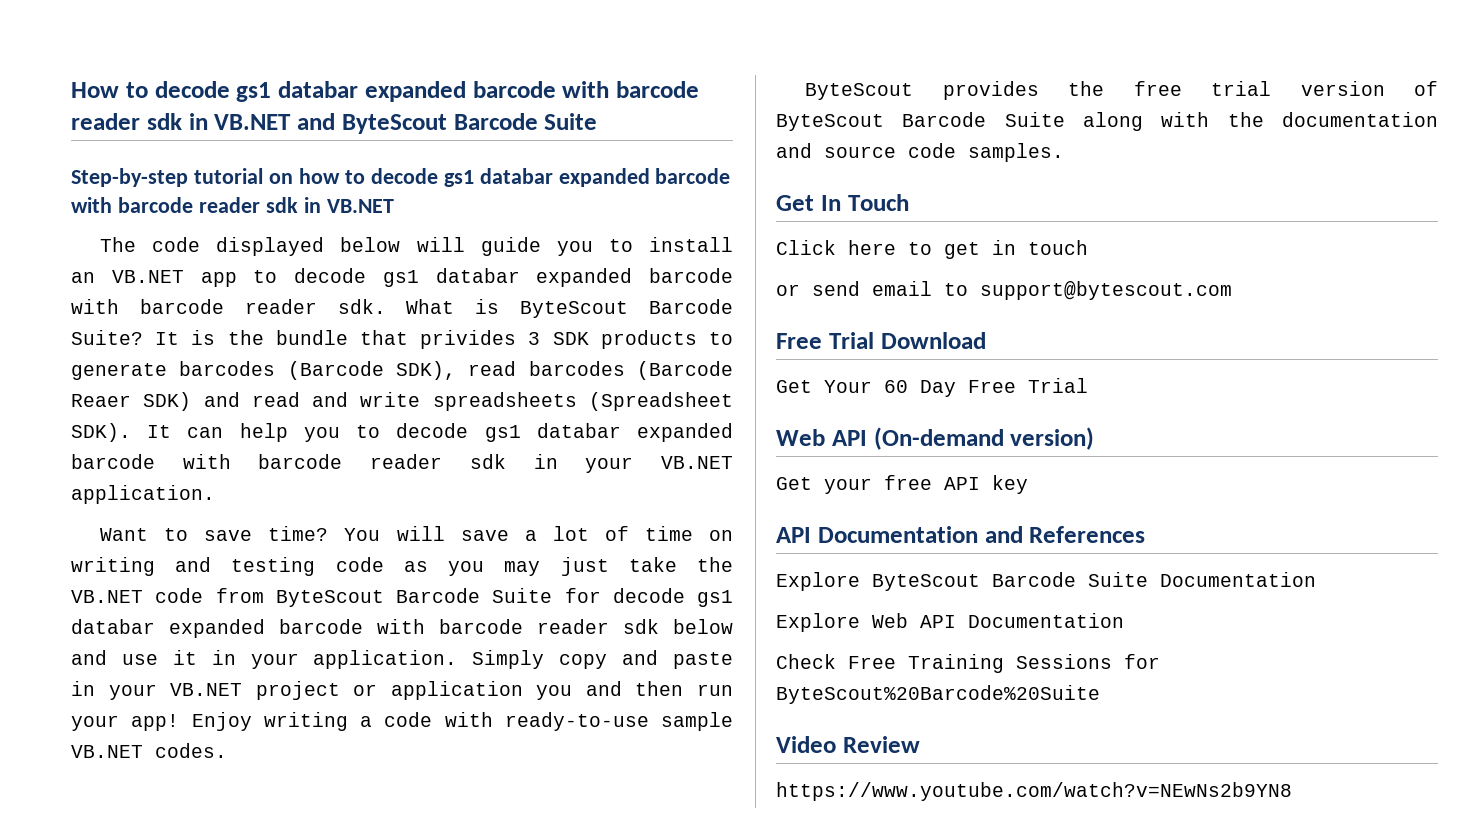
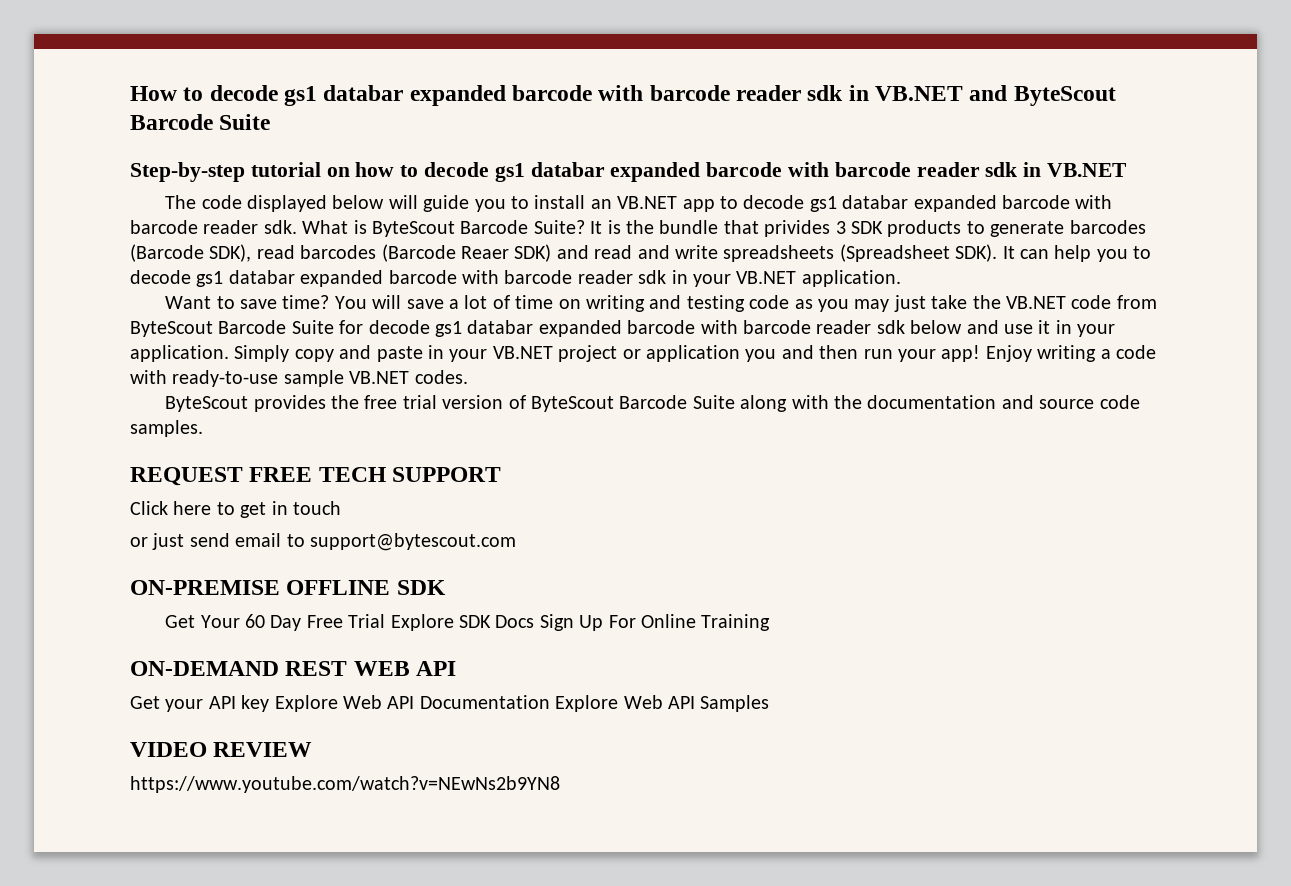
[776,194,909,211] Get In Touch -> [130,467,502,486] REQUEST FREE TECH SUPPORT
(800, 290) none -> [152,533,185,550] just
[776,332,986,349] Free Trial Download -> [130,580,446,595] ON-PREMISE OFFLINE SDK
[776,427,1095,450] // Web API (On-demand version) -> [390,614,771,631] [130,661,457,676] Explore SDK Docs Sign Up For Online Training // ON-DEMAND REST WEB API
[884,475,932,490] free -> (204, 705) none
[776,526,1146,543] [776,572,1316,591] [776,613,1124,632] [776,654,1160,673] [776,685,1100,704] [776,736,920,753] // API Documentation and References // Explore ByteScout Barcode Suite Documentation // Explore Web API Documentation // Check Free Training Sessions for ByteScout%20Barcode%20Suite // Video Review -> [274,695,770,712] [130,742,313,757] Explore Web API Documentation Explore Web API Samples // VIDEO REVIEW

